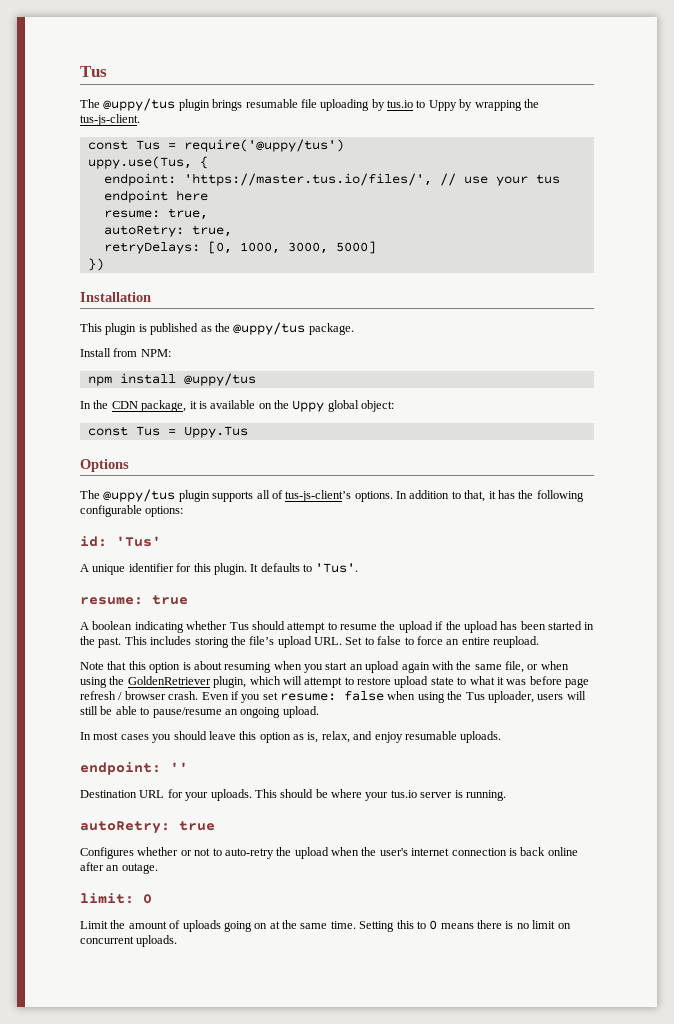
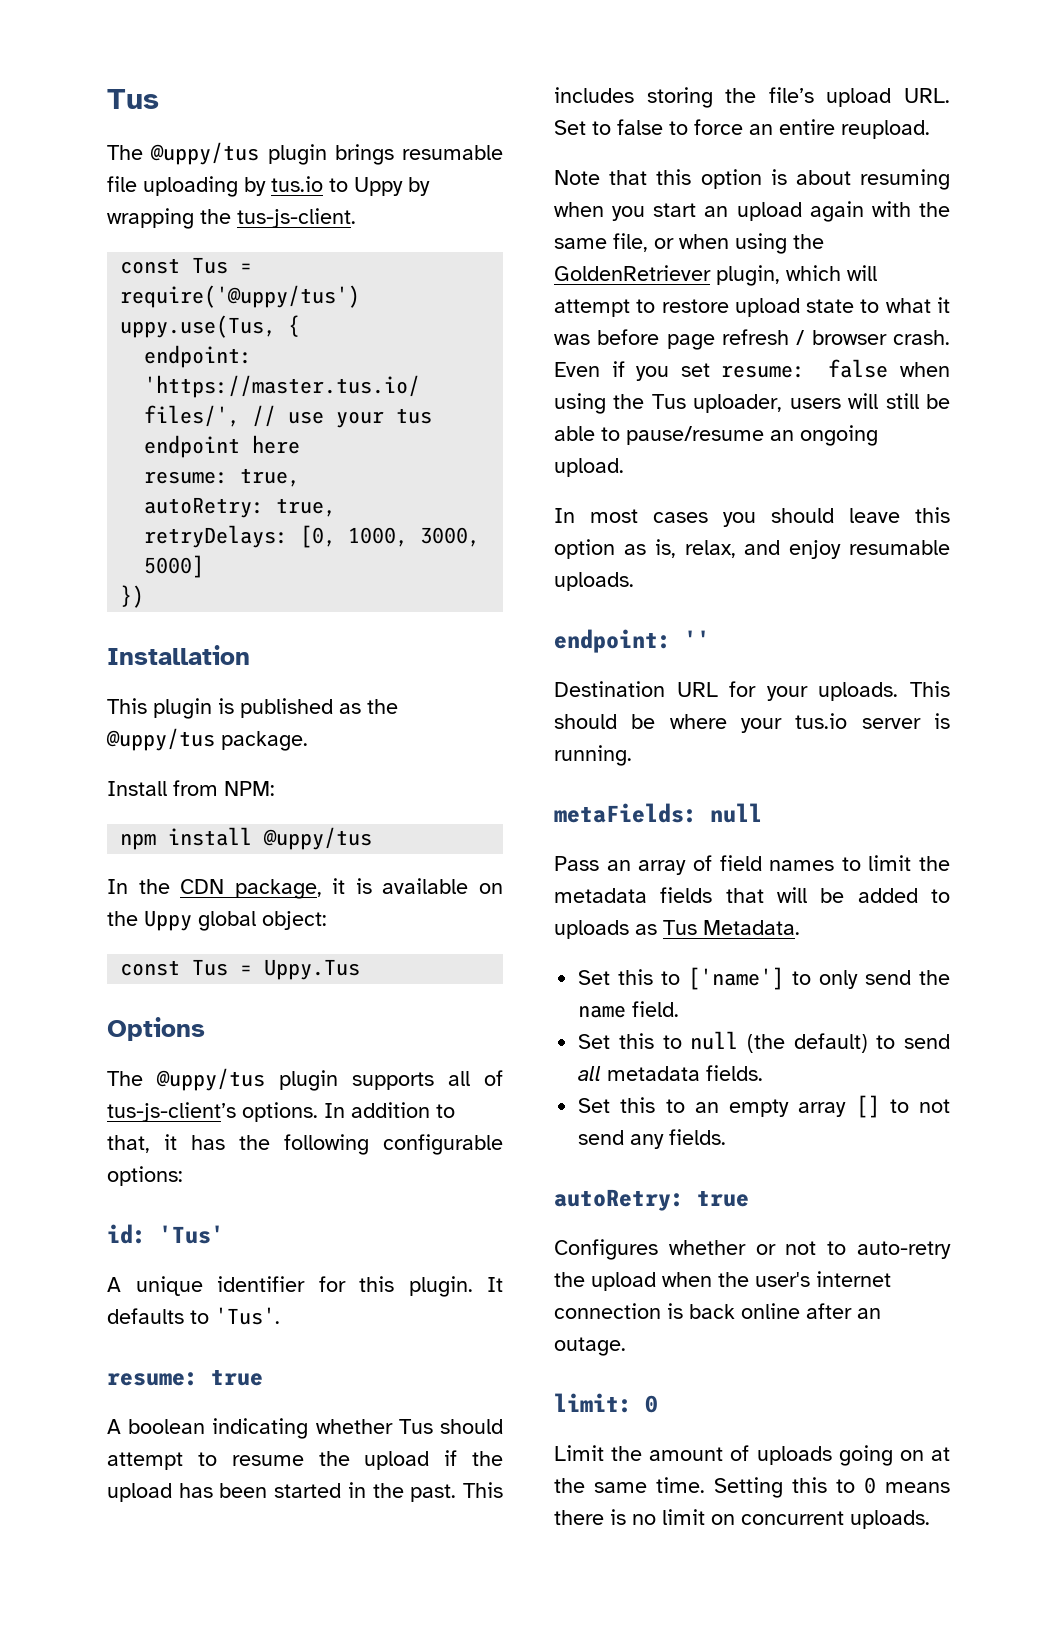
(506, 795) none -> [554,803,762,823] [554,855,950,875] [554,887,950,903] [554,920,800,939] [578,967,950,990] [578,1001,680,1018] [578,1031,950,1053] [578,1065,764,1081] [578,1095,950,1118] [578,1129,727,1149] // metaFields: null // Pass an array of field names to limit the metadata fields that will be added to uploads as Tus Metadata. // Set this to ['name'] to only send the name field. // Set this to null (the default) to send all metadata fields. // Set this to an empty array [] to not send any fields.

